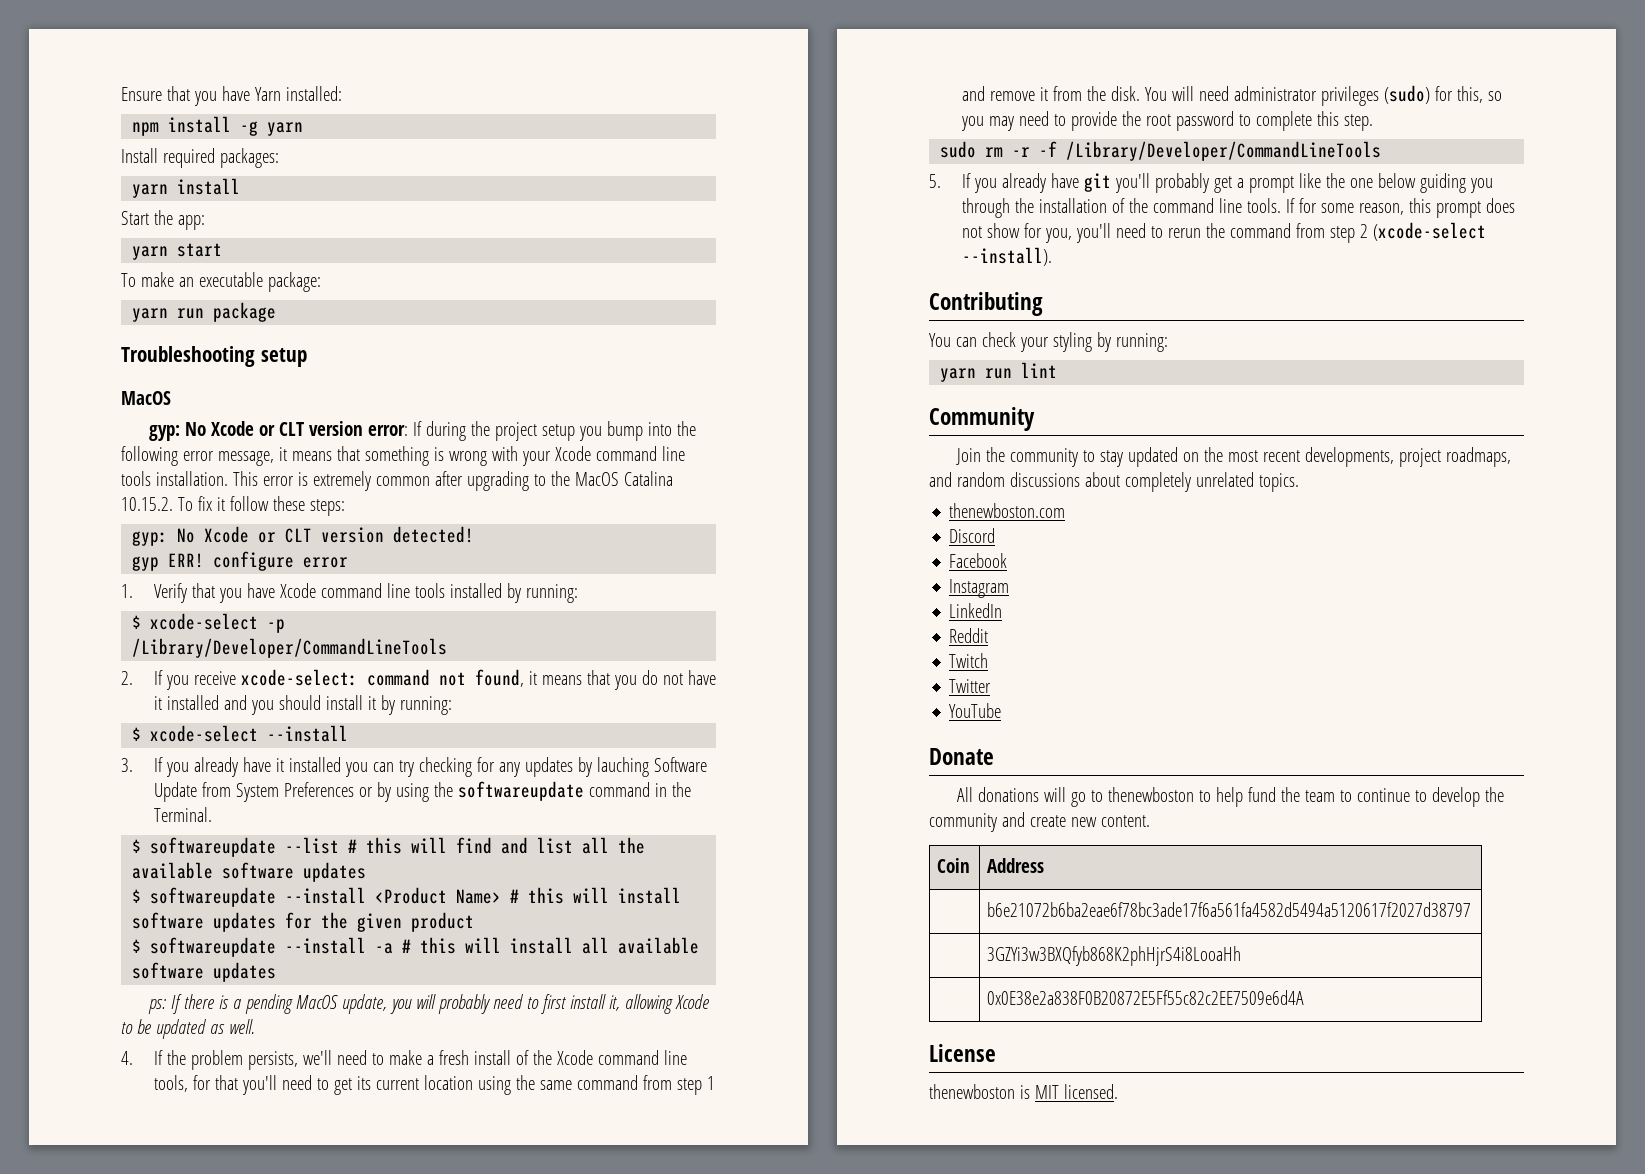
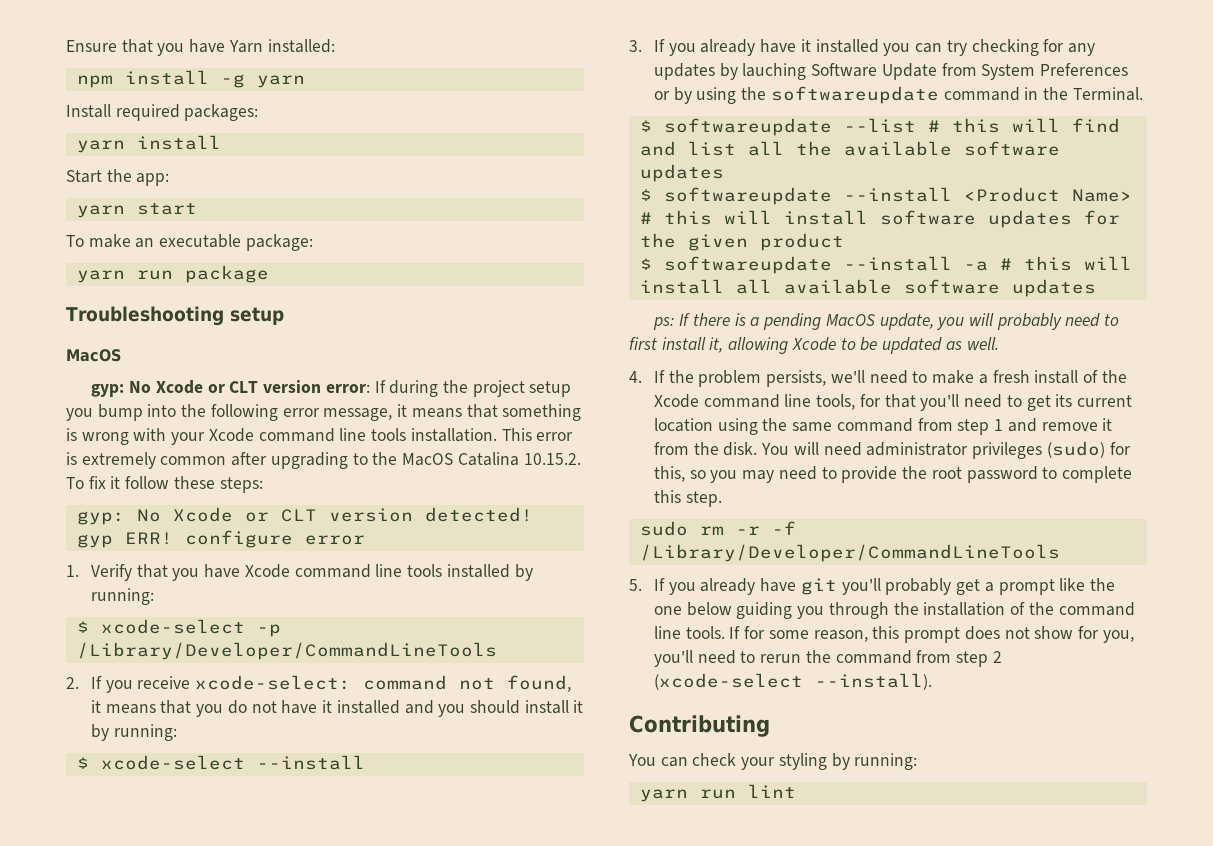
[929,407,1035,431] [956,447,1512,467] [929,472,1299,492] [949,503,1066,518] [949,528,996,543] [949,553,1008,568] [949,579,1010,598] [949,603,1003,618] [949,628,989,643] [949,653,989,668] [949,679,992,693] [949,703,1002,718] [929,748,994,765] [957,787,1505,807] [929,812,1150,832] [937,858,971,873] [987,858,1045,873] [987,902,1472,917] [987,946,1242,966] [987,990,1305,1005] [929,1044,996,1062] [929,1084,1118,1099] // Community // Join the community to stay updated on the most recent developments, project roadmaps, and random discussions about completely unrelated topics. // thenewboston.com // Discord // Facebook // Instagram // LinkedIn // Reddit // Twitch // Twitter // YouTube // Donate // All donations will go to thenewboston to help fund the team to continue to develop the community and create new content. // Coin | Address // | b6e21072b6ba2eae6f78bc3ade17f6a561fa4582d5494a5120617f2027d38797 // | 3GZYi3w3BXQfyb868K2phHjrS4i8LooaHh // | 0x0E38e2a838F0B20872E5Ff55c82c2EE7509e6d4A // License // thenewboston is MIT licensed. -> (796, 791) none

